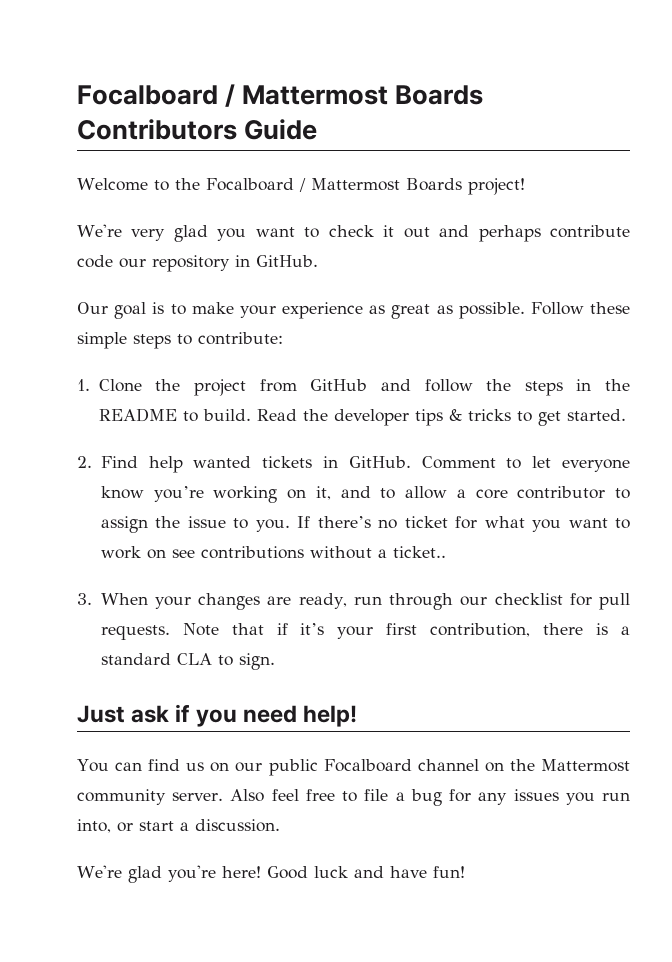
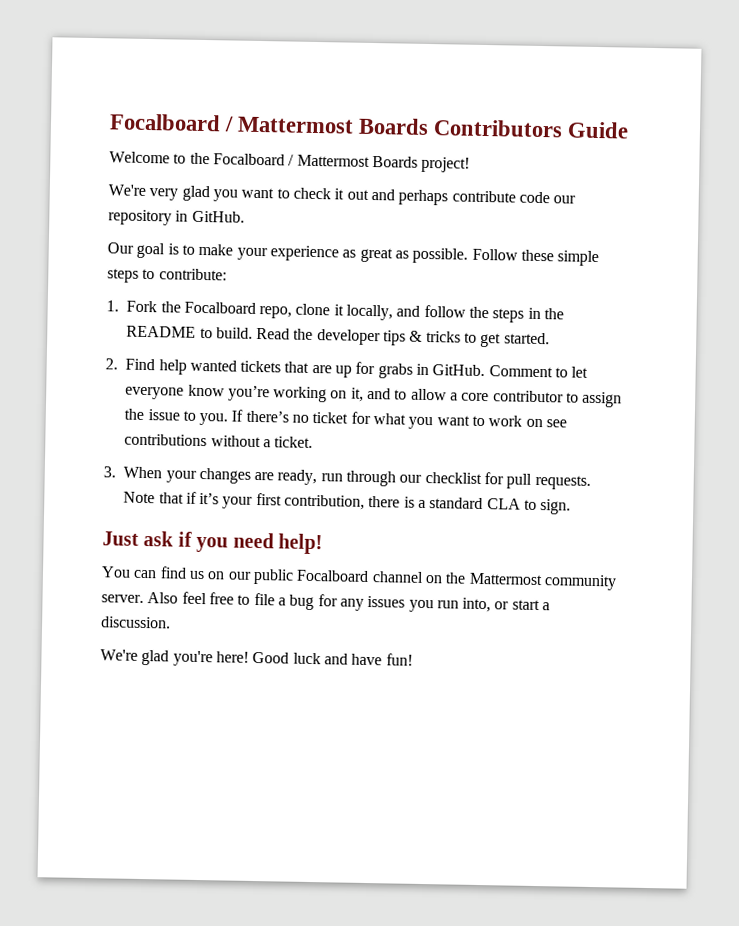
[98,379,368,396] Clone the project from GitHub -> [126,300,394,321] Fork the Focalboard repo, clone it locally,
(313, 462) none -> [284,361,413,379] that are up for grabs
[392,546,446,558] ticket.. -> [274,436,314,448] ticket.

